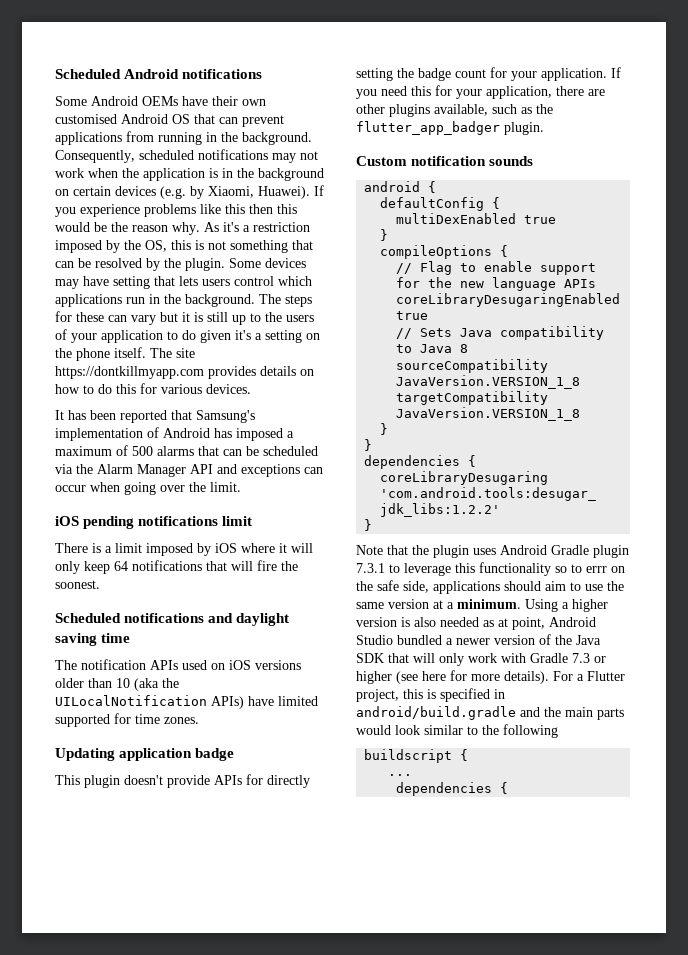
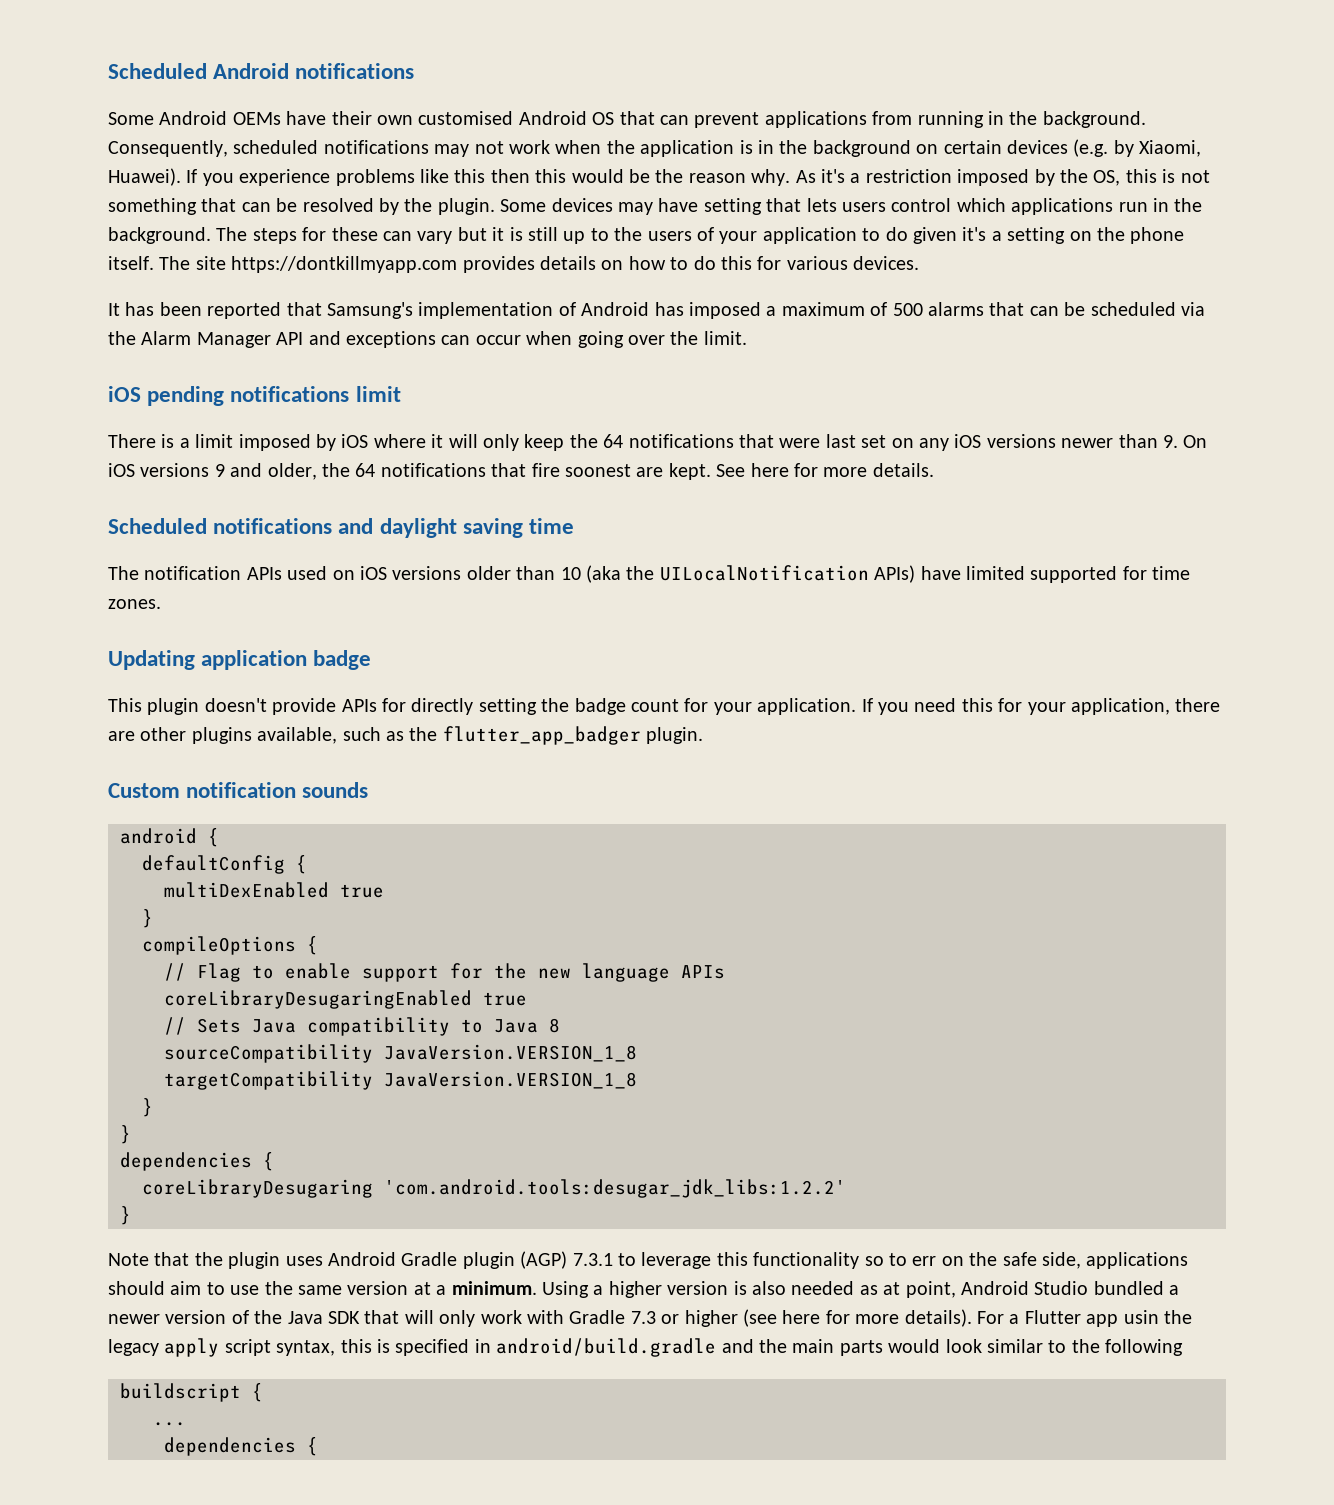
[114,560,298,571] [55,580,100,589] 64 notifications that will fire the soonest. -> [569,434,1208,451] [108,463,934,480] the 64 notifications that were last set on any iOS versions newer than 9. On iOS versions 9 and older, the 64 notifications that fire soonest are kept. See here for more details.
(629, 551) none -> [520,1251,568,1269] (AGP)
[586,566,607,573] errr -> [912,1256,937,1266] err
[356,689,399,702] project, -> [1086,1310,1192,1327] [108,1338,336,1357] app usin the legacy apply script syntax,

